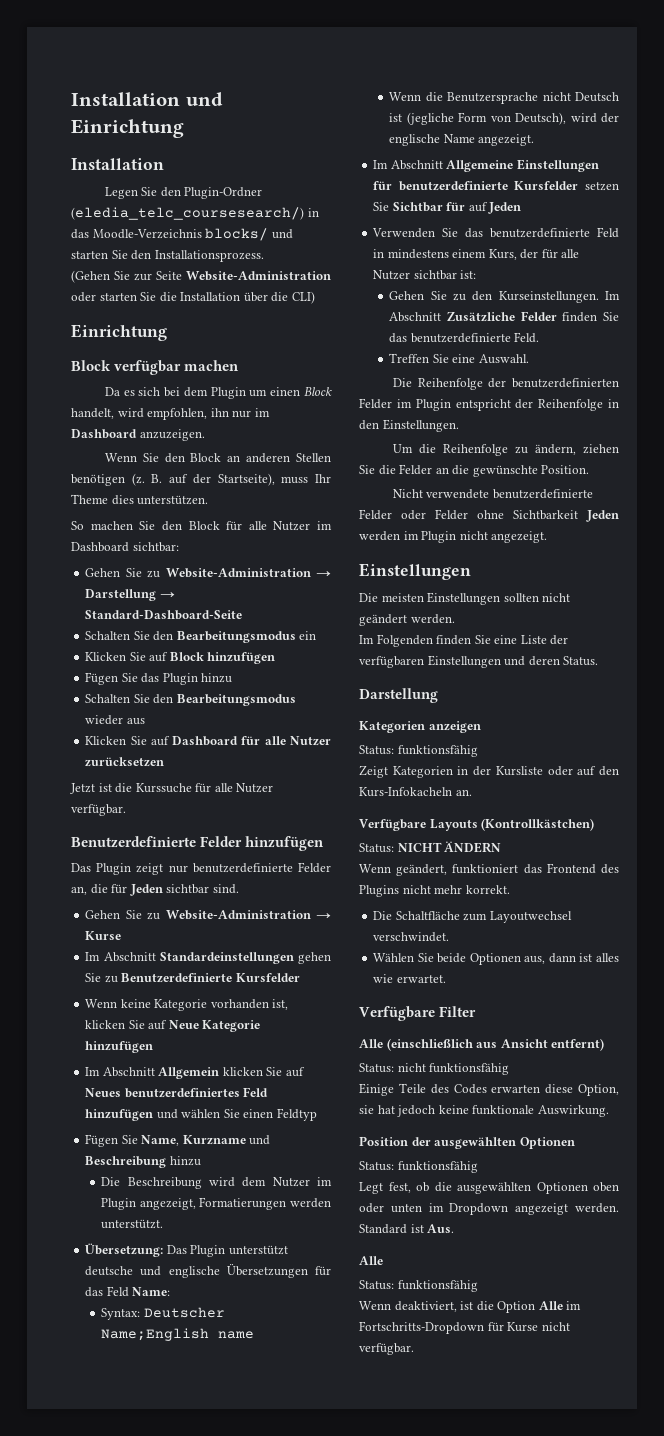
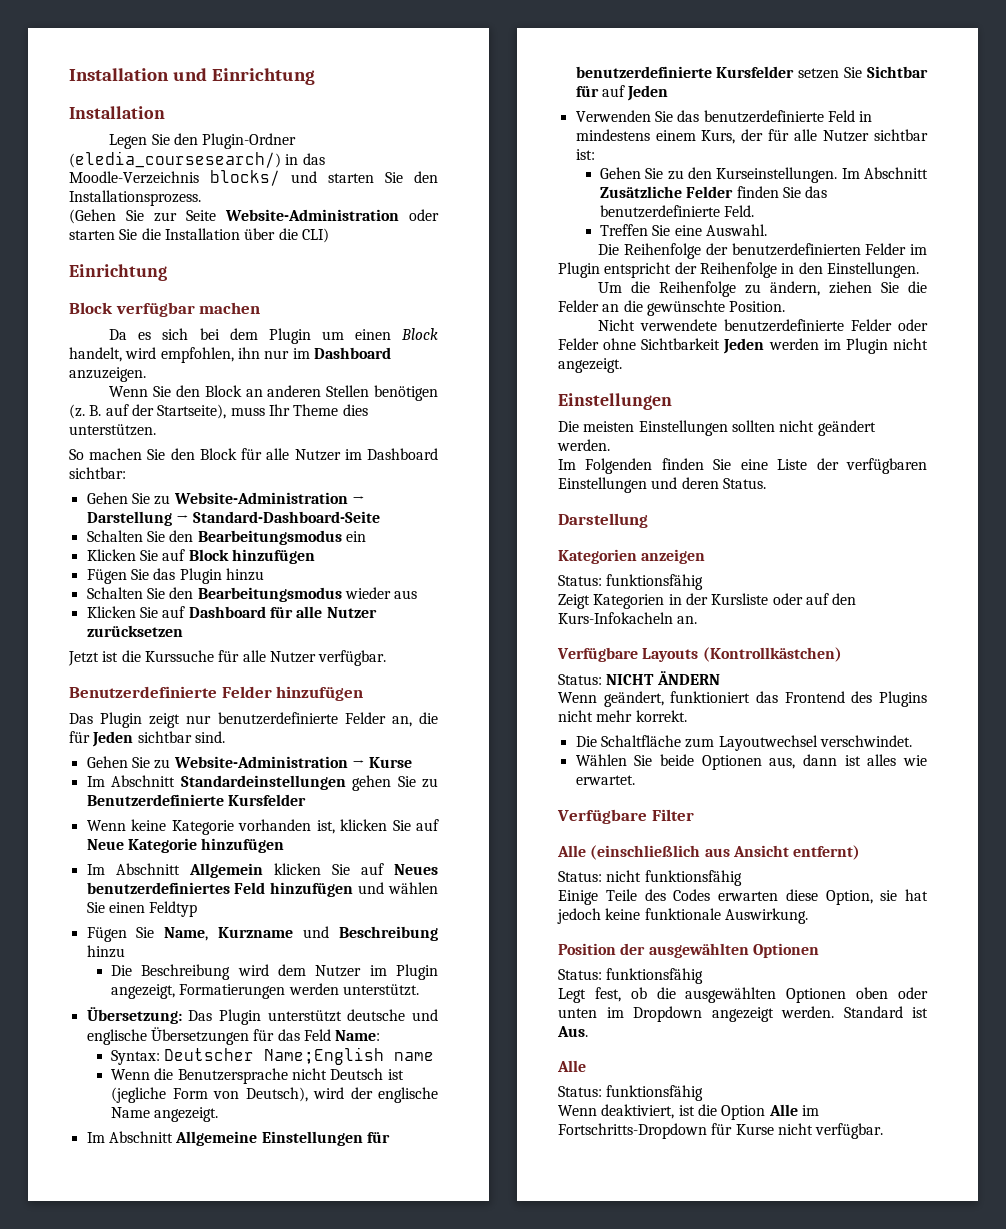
[71,207,304,220] (eledia_telc_coursesearch/) -> [69,151,281,168] (eledia_coursesearch/)

